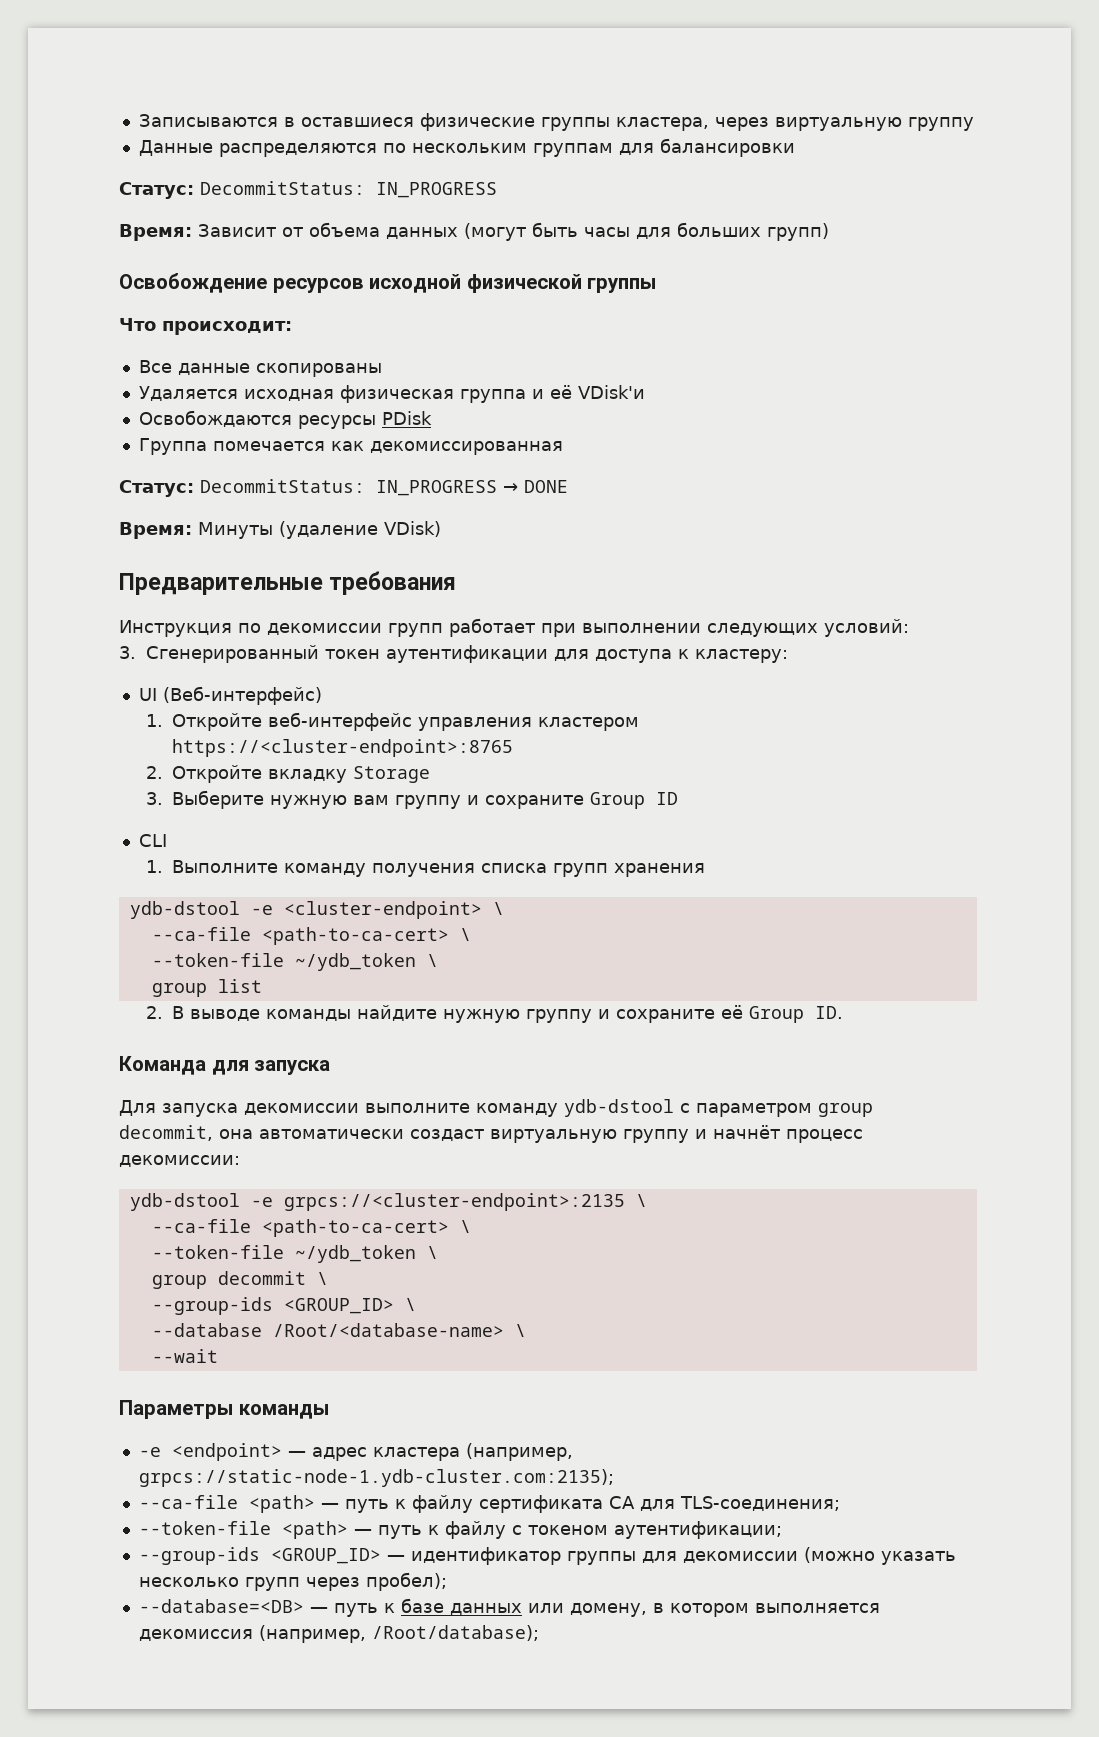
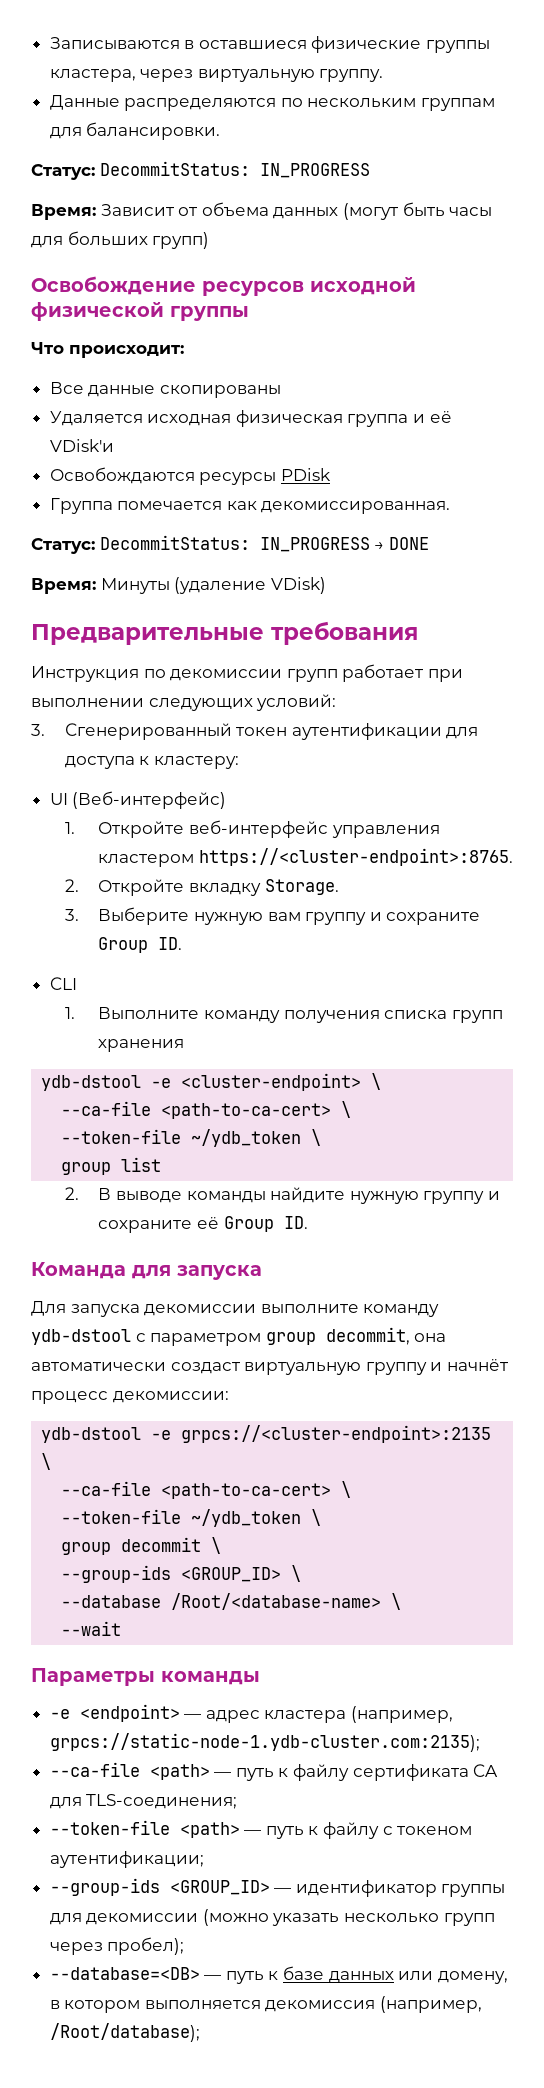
[907,117,974,131] группу -> [319,69,384,82] группу.
[659,138,795,157] балансировки -> [86,122,221,140] балансировки.
[369,441,563,455] декомиссированная -> [261,501,451,514] декомиссированная.
[172,739,514,757] https://<cluster-endpoint>:8765 -> [198,848,513,866] https://<cluster-endpoint>:8765.
[353,766,431,783] Storage -> [264,879,339,895] Storage.
[656,792,679,805] ID -> [158,937,183,950] ID.

